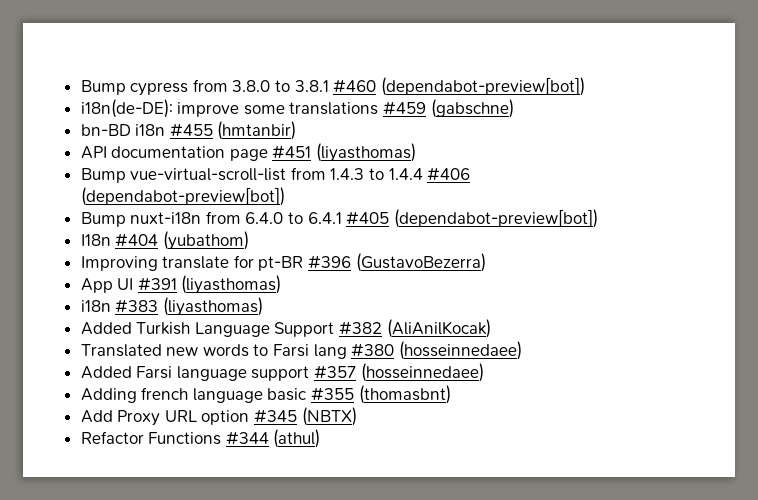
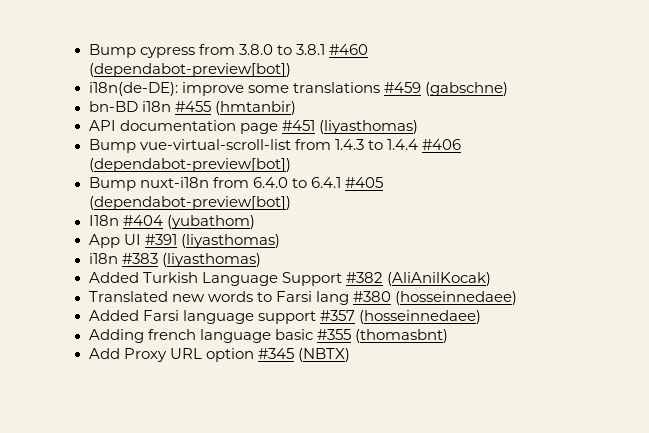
[80,253,486,272] // Improving translate for pt-BR #396 (GustavoBezerra) -> (255, 222) none
[80,429,321,448] // Refactor Functions #344 (athul) -> (350, 355) none

